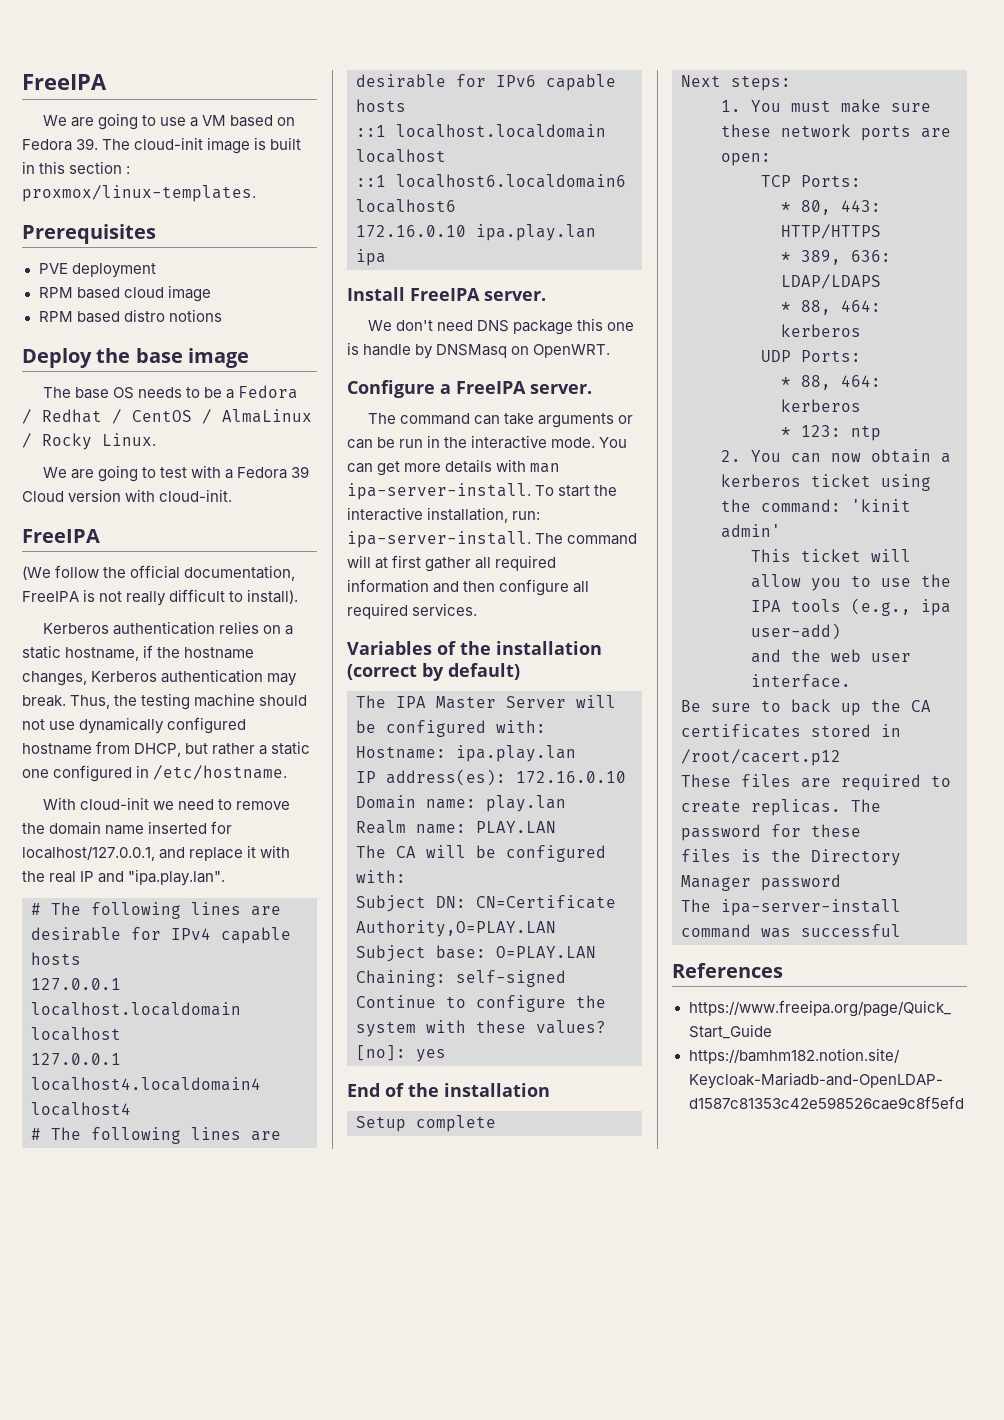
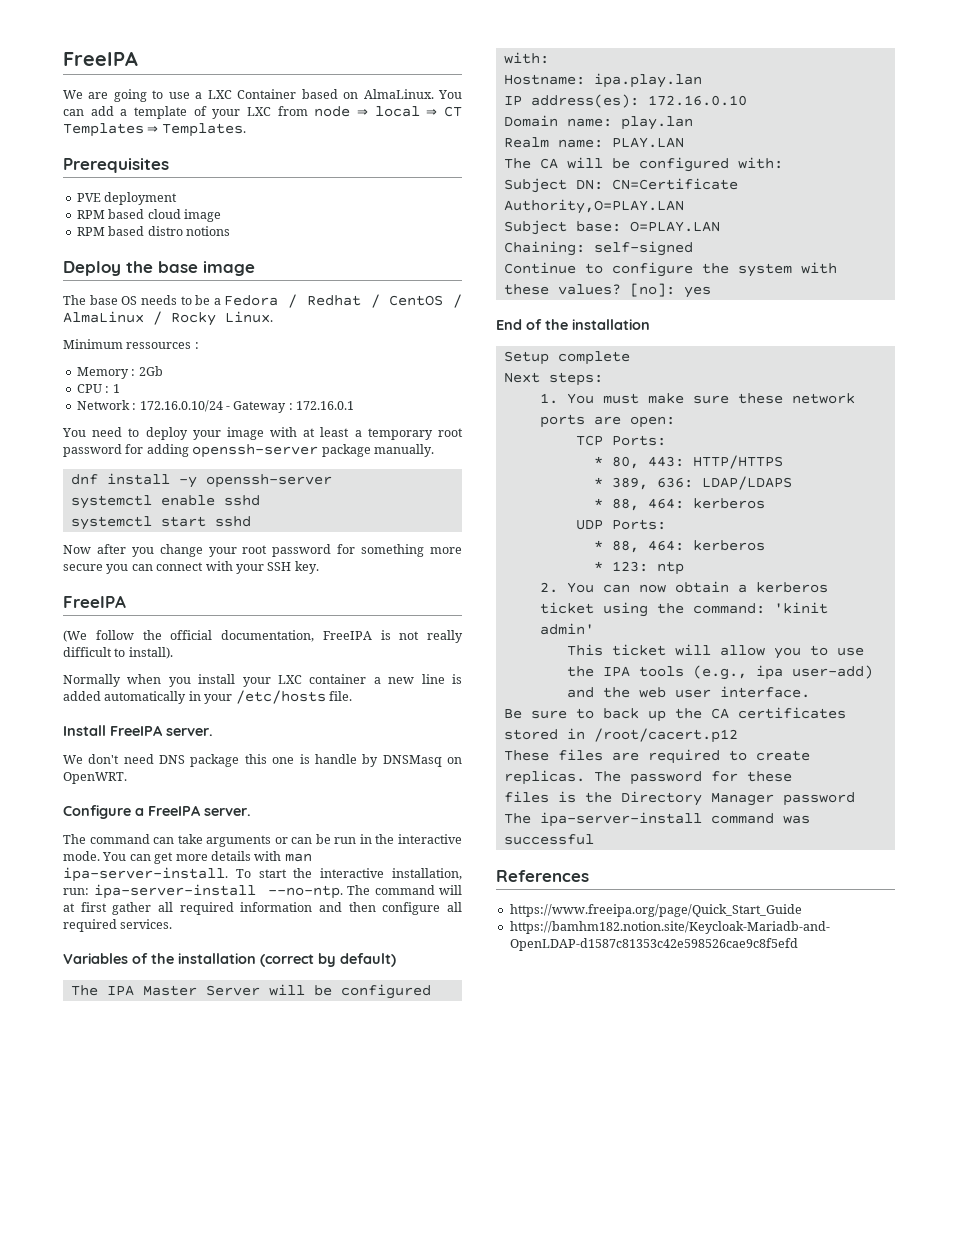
[202,115,296,127] [22,137,302,154] [22,161,131,174] [22,185,256,202] VM based on Fedora 39. The cloud-init image is built in this section : proxmox/linux-templates. -> [207,89,462,99] [63,106,462,119] [63,123,246,137] LXC Container based on AlmaLinux. You can add a template of your LXC from node ⇒ local ⇒ CT Templates ⇒ Templates.
[42,465,310,482] [22,489,233,502] We are going to test with a Fedora 39 Cloud version with cloud-init. -> [63,339,199,349] [76,366,163,379] [76,384,120,393] [76,400,354,413] [62,427,463,440] [63,444,434,458] [70,473,332,488] [70,495,260,509] [70,516,251,530] [63,544,463,557] [63,561,319,574] Minimum ressources : // Memory : 2Gb // CPU : 1 // Network : 172.16.0.10/24 - Gateway : 172.16.0.1 // You need to deploy your image with at least a temporary root password for adding openssh-server package manually. // dnf install -y openssh-server // systemctl enable sshd // systemctl start sshd // Now after you change your root password for something more secure you can connect with your SSH key.
[42,621,293,635] [22,645,255,661] [22,669,298,686] [22,693,308,710] [22,717,247,734] [22,741,311,757] [22,765,288,782] [42,797,290,810] [22,821,233,835] [22,845,291,861] [22,869,226,886] [31,902,281,919] [31,927,291,944] [31,952,81,965] [31,978,121,990] [31,1002,241,1016] [31,1027,121,1041] [31,1053,121,1065] [31,1077,261,1091] [31,1102,131,1116] [31,1127,281,1144] [356,74,616,91] [356,99,406,112] [356,124,606,138] [356,149,446,163] [356,174,626,188] [356,199,456,213] [356,224,596,241] [356,249,386,266] Kerberos authentication relies on a static hostname, if the hostname changes, Kerberos authentication may break. Thus, the testing machine should not use dynamically configured hostname from DHCP, but rather a static one configured in /etc/hostname. // With cloud-init we need to remove the domain name inserted for localhost/127.0.0.1, and replace it with the real IP and "ipa.play.lan". // # The following lines are desirable for IPv4 capable hosts // 127.0.0.1 localhost.localdomain localhost // 127.0.0.1 localhost4.localdomain4 localhost4 // # The following lines are desirable for IPv6 capable hosts // ::1 localhost.localdomain localhost // ::1 localhost6.localdomain6 localhost6 // 172.16.0.10 ipa.play.lan ipa -> [63,674,462,687] [63,690,352,704] Normally when you install your LXC container a new line is added automatically in your /etc/hosts file.
[347,531,531,548] ipa-server-install. -> [93,884,343,899] ipa-server-install --no-ntp.

